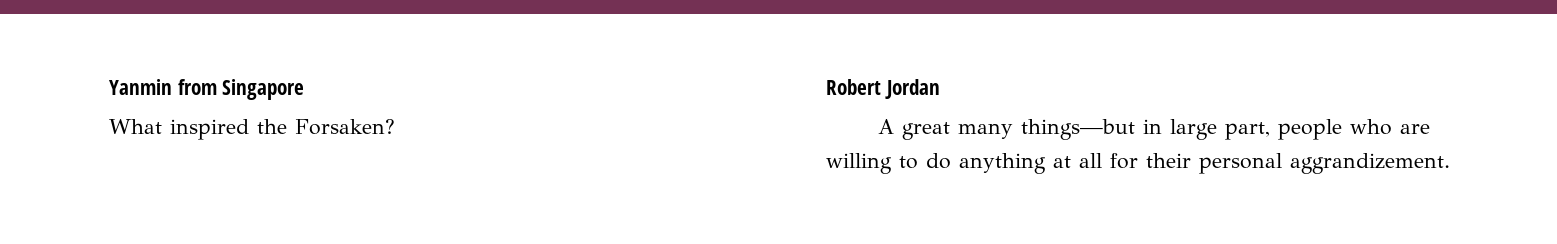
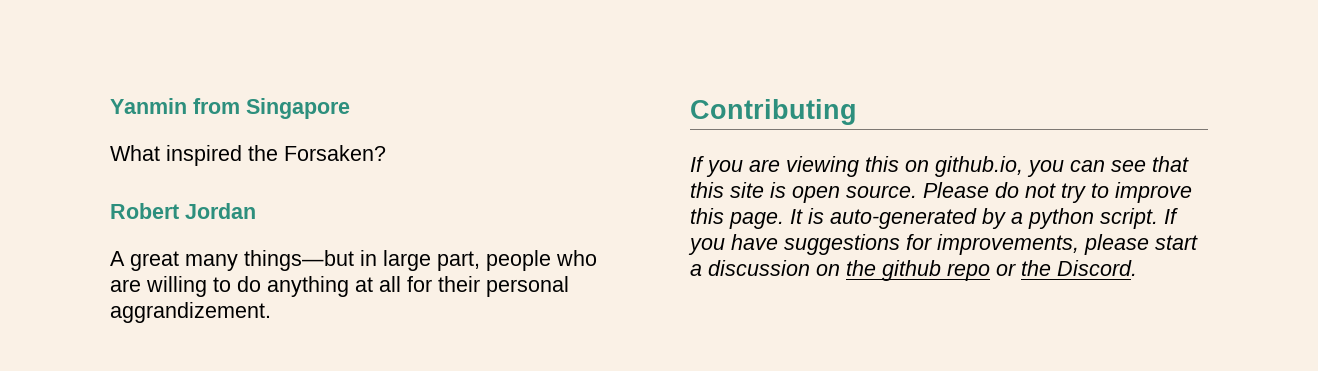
(1450, 163) none -> [690,99,857,125] [690,156,1189,177] [690,182,1192,203] [690,208,1178,229] [688,234,1198,255] [690,260,1137,281] // Contributing // If you are viewing this on github.io, you can see that this site is open source. Please do not try to improve this page. It is auto-generated by a python script. If you have suggestions for improvements, please start a discussion on the github repo or the Discord.

